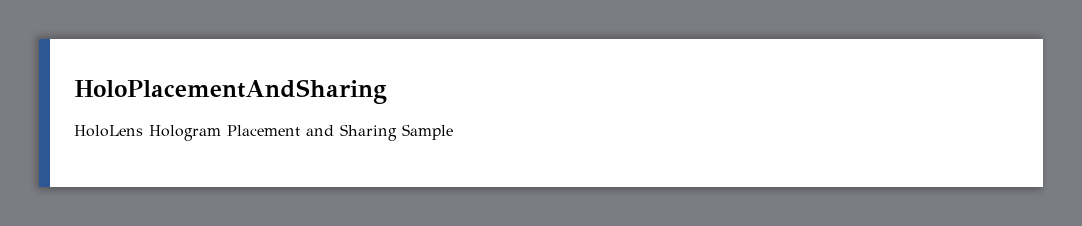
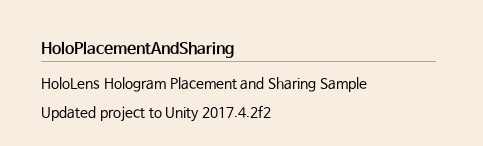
(453, 132) none -> [41,105,272,122] // Updated project to Unity 2017.4.2f2

